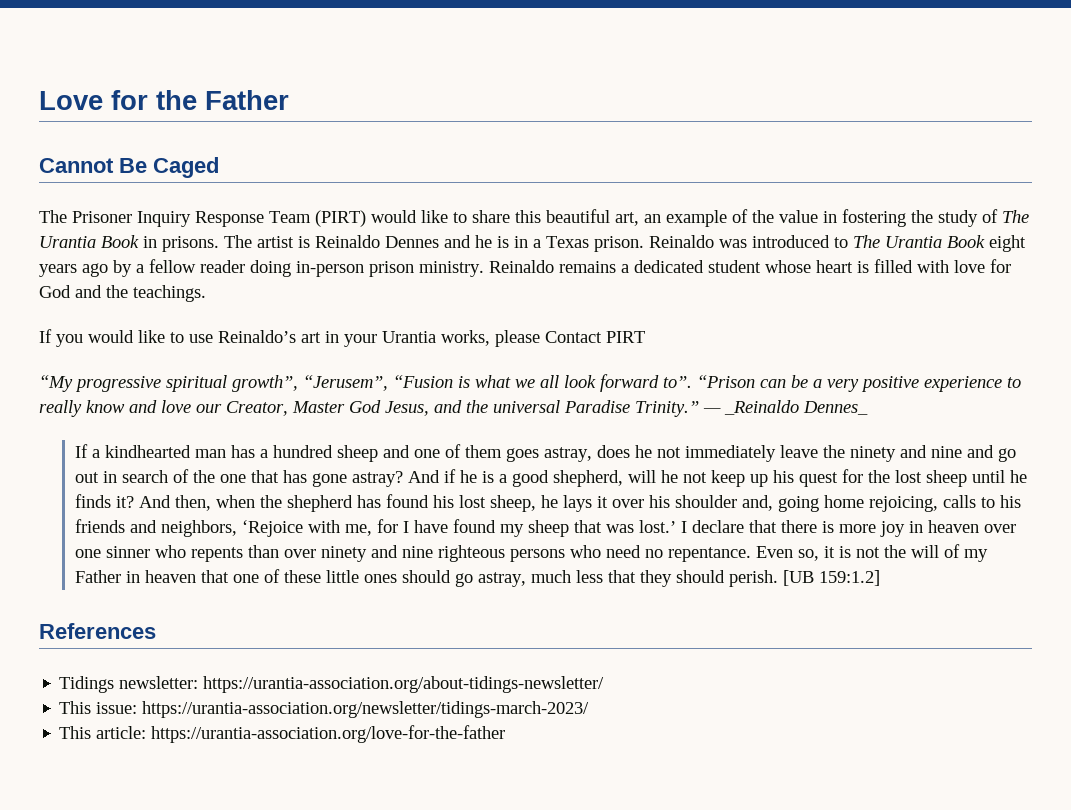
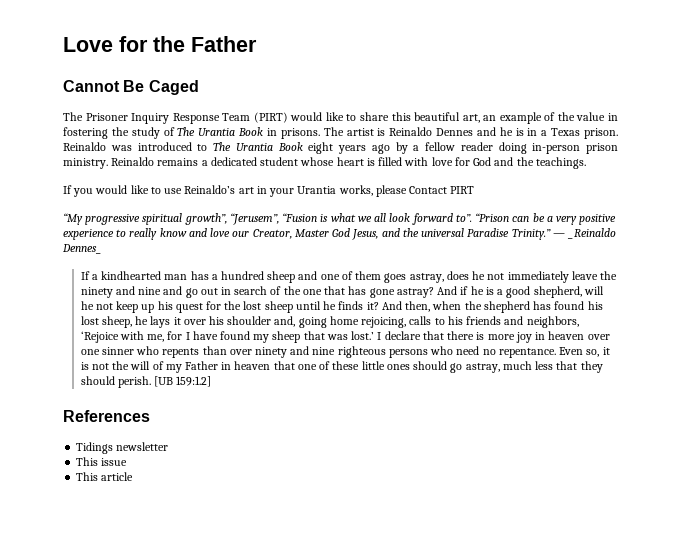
[119,676,605,693] [59,701,590,718] [59,725,506,743] newsletter: https://urantia-association.org/about-tidings-newsletter/ // This issue: https://urantia-association.org/newsletter/tidings-march-2023/ // This article: https://urantia-association.org/love-for-the-father -> [116,442,169,451] [76,457,128,466] [76,472,134,481] newsletter // This issue // This article

